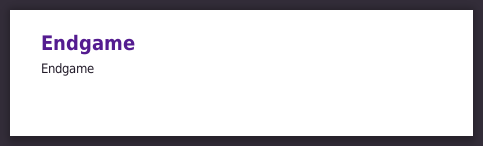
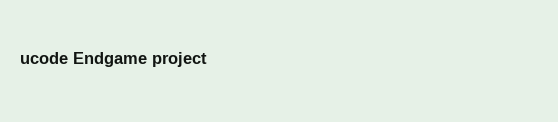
[41,34,135,55] [41,63,94,76] Endgame // Endgame -> [20,52,207,67] ucode Endgame project

